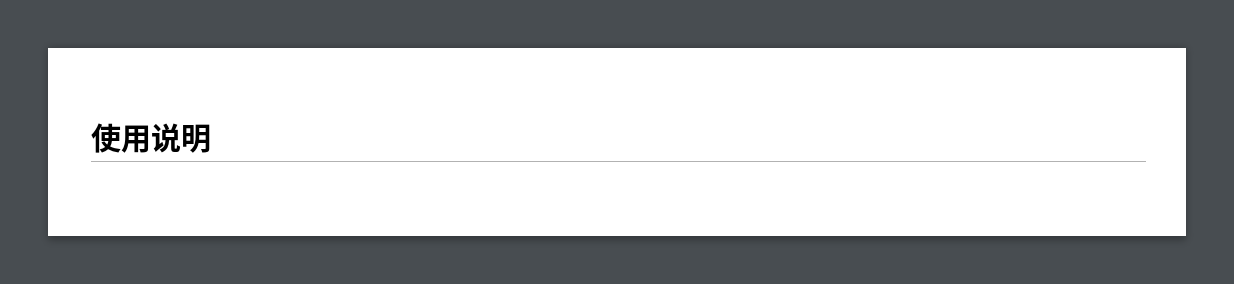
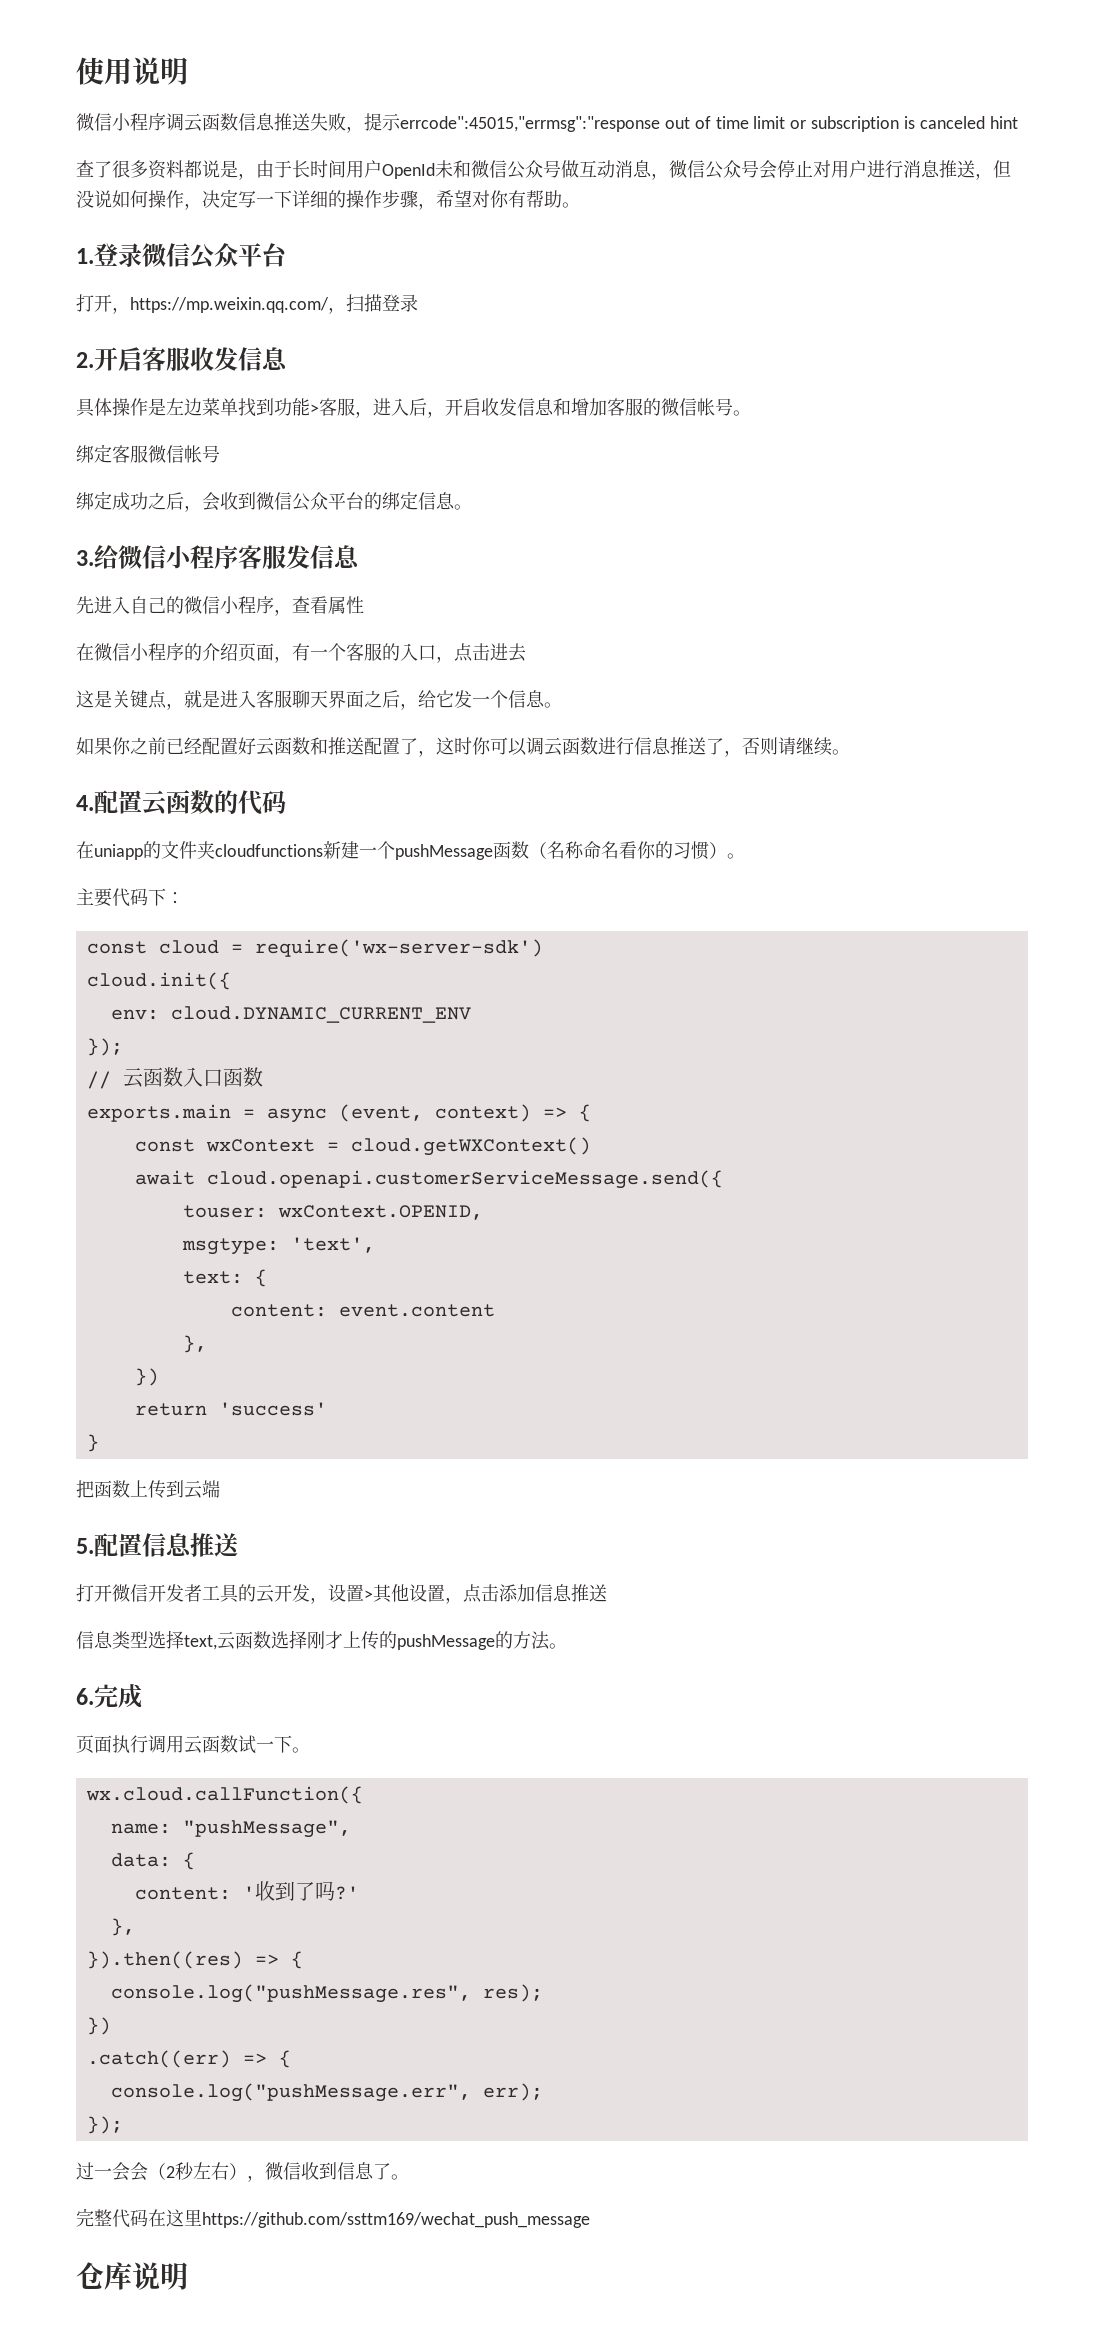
(211, 138) none -> [76,113,1018,133] [76,160,1011,180] [76,189,580,210] [76,243,287,269] [76,294,418,314] [76,347,288,371] [76,398,751,418] [76,444,220,463] [76,491,472,512] [76,545,360,569] [76,596,364,616] [76,643,526,663] [76,690,562,710] [76,737,850,757] [76,790,286,816] [76,841,745,860] [76,888,184,907] [86,939,543,957] [86,972,231,990] [110,1006,471,1023] [86,1038,123,1056] [86,1067,263,1089] [86,1104,591,1123] [134,1137,591,1156] [134,1170,723,1189] [182,1205,483,1220] [181,1237,375,1255] [182,1269,267,1287] [230,1304,495,1317] [182,1335,207,1353] [134,1368,159,1386] [134,1402,327,1416] [86,1434,99,1452] [76,1480,220,1499] [76,1533,239,1557] [76,1584,607,1604] [76,1630,567,1650] [76,1684,142,1708] [76,1735,310,1754] [85,1786,363,1804] [110,1820,351,1838] [110,1852,195,1870] [134,1881,359,1901] [110,1918,135,1936] [86,1951,303,1969] [110,1984,543,2003] [86,2017,111,2035] [86,2050,291,2068] [110,2083,543,2102] [86,2116,123,2134] [76,2162,409,2182] [76,2208,590,2228] [76,2262,188,2290] // 微信小程序调云函数信息推送失败，提示errcode":45015,"errmsg":"response out of time limit or subscription is canceled hint // 查了很多资料都说是，由于长时间用户OpenId未和微信公众号做互动消息，微信公众号会停止对用户进行消息推送，但没说如何操作，决定写一下详细的操作步骤，希望对你有帮助。 // 1.登录微信公众平台 // 打开，https://mp.weixin.qq.com/，扫描登录 // 2.开启客服收发信息 // 具体操作是左边菜单找到功能>客服，进入后，开启收发信息和增加客服的微信帐号。 // 绑定客服微信帐号 // 绑定成功之后，会收到微信公众平台的绑定信息。 // 3.给微信小程序客服发信息 // 先进入自己的微信小程序，查看属性 // 在微信小程序的介绍页面，有一个客服的入口，点击进去 // 这是关键点，就是进入客服聊天界面之后，给它发一个信息。 // 如果你之前已经配置好云函数和推送配置了，这时你可以调云函数进行信息推送了，否则请继续。 // 4.配置云函数的代码 // 在uniapp的文件夹cloudfunctions新建一个pushMessage函数（名称命名看你的习惯）。 // 主要代码下： // const cloud = require('wx-server-sdk') // cloud.init({ // env: cloud.DYNAMIC_CURRENT_ENV // }); // // 云函数入口函数 // exports.main = async (event, context) => { // const wxContext = cloud.getWXContext() // await cloud.openapi.customerServiceMessage.send({ // touser: wxContext.OPENID, // msgtype: 'text', // text: { // content: event.content // }, // }) // return 'success' // } // 把函数上传到云端 // 5.配置信息推送 // 打开微信开发者工具的云开发，设置>其他设置，点击添加信息推送 // 信息类型选择text,云函数选择刚才上传的pushMessage的方法。 // 6.完成 // 页面执行调用云函数试一下。 // wx.cloud.callFunction({ // name: "pushMessage", // data: { // content: '收到了吗?' // }, // }).then((res) => { // console.log("pushMessage.res", res); // }) // .catch((err) => { // console.log("pushMessage.err", err); // }); // 过一会会（2秒左右），微信收到信息了。 // 完整代码在这里https://github.com/ssttm169/wechat_push_message // 仓库说明

